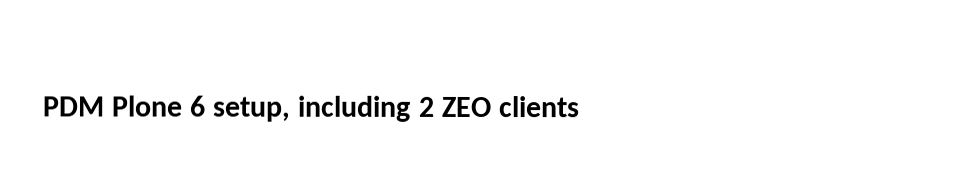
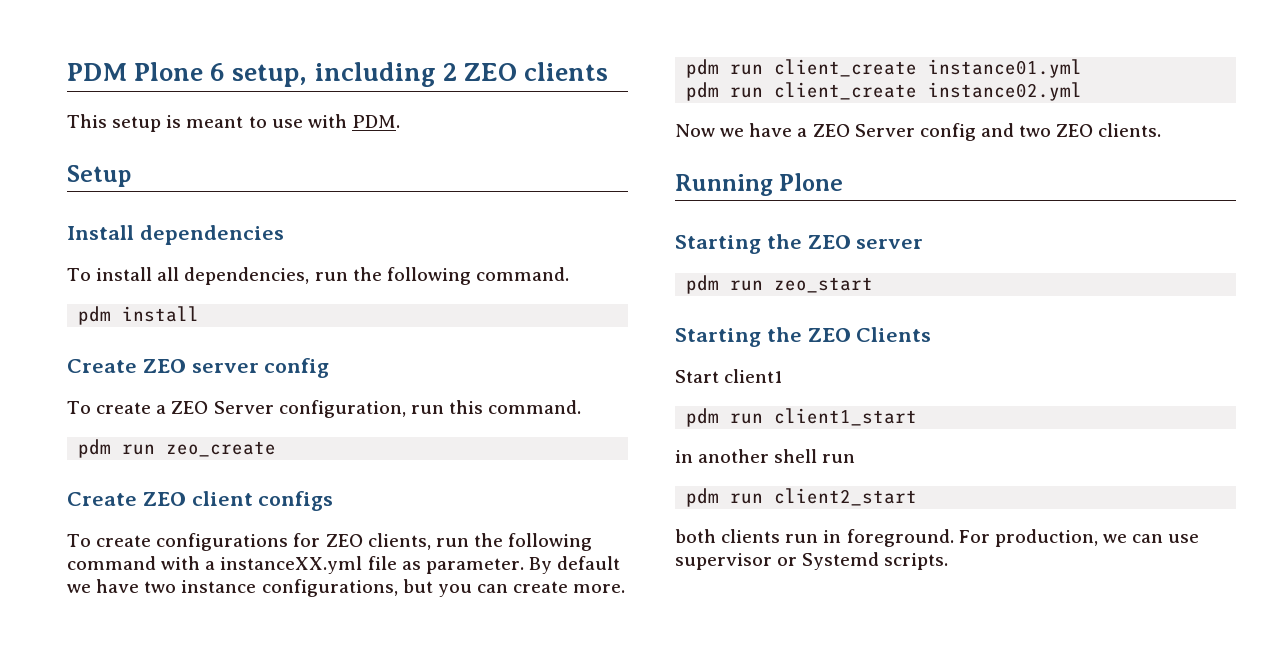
(579, 107) none -> [67,114,400,132] [67,165,131,187] [67,225,284,245] [67,267,569,285] [78,306,200,325] [67,358,330,378] [67,400,582,418] [78,439,277,458] [67,491,334,511] [67,533,593,551] [67,556,621,574] [67,579,626,597] [686,59,1083,78] [686,82,1083,101] [675,123,1162,141] [675,173,844,196] [675,234,924,254] [686,275,874,294] [675,327,932,347] [675,369,783,383] [686,408,918,427] [675,449,856,463] [686,488,918,507] [675,529,1200,547] [675,552,949,570] // This setup is meant to use with PDM. // Setup // Install dependencies // To install all dependencies, run the following command. // pdm install // Create ZEO server config // To create a ZEO Server configuration, run this command. // pdm run zeo_create // Create ZEO client configs // To create configurations for ZEO clients, run the following command with a instanceXX.yml file as parameter. By default we have two instance configurations, but you can create more. // pdm run client_create instance01.yml // pdm run client_create instance02.yml // Now we have a ZEO Server config and two ZEO clients. // Running Plone // Starting the ZEO server // pdm run zeo_start // Starting the ZEO Clients // Start client1 // pdm run client1_start // in another shell run // pdm run client2_start // both clients run in foreground. For production, we can use supervisor or Systemd scripts.

